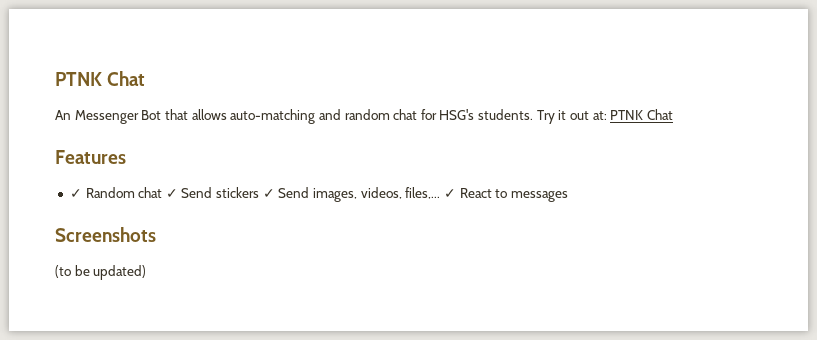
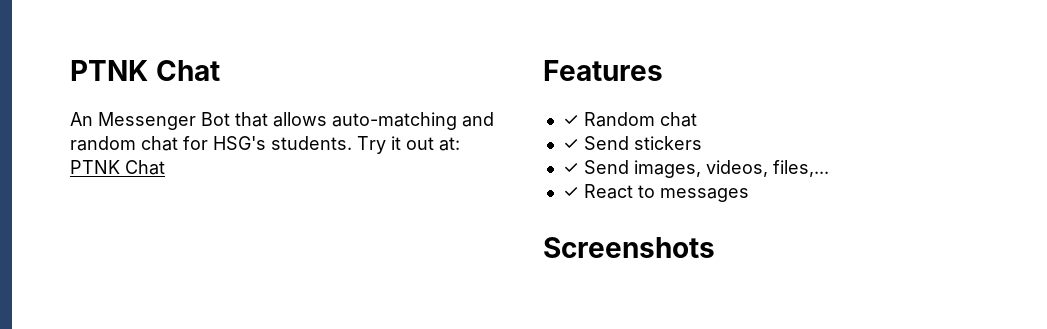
(163, 192) none -> (697, 119) //
(260, 192) none -> (702, 143) //
(441, 193) none -> (829, 168) //
[55,265,147,280] // (to be updated) -> (715, 247) none

